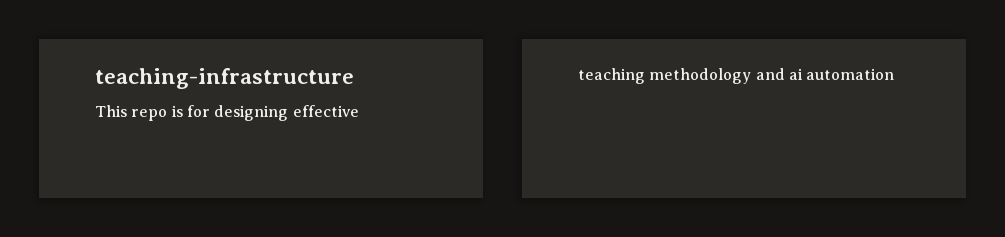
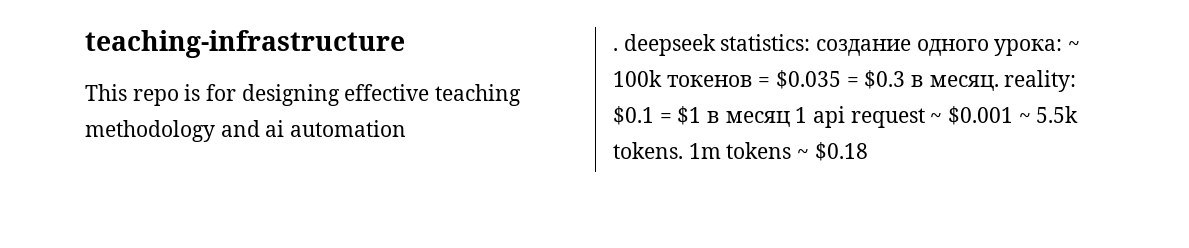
(895, 74) none -> [613,34,1081,56] [613,70,1077,92] [613,106,1079,128] [613,142,868,161] // . deepseek statistics: создание одного урока: ~ 100k токенов = $0.035 = $0.3 в месяц. reality: $0.1 = $1 в месяц 1 api request ~ $0.001 ~ 5.5k tokens. 1m tokens ~ $0.18

